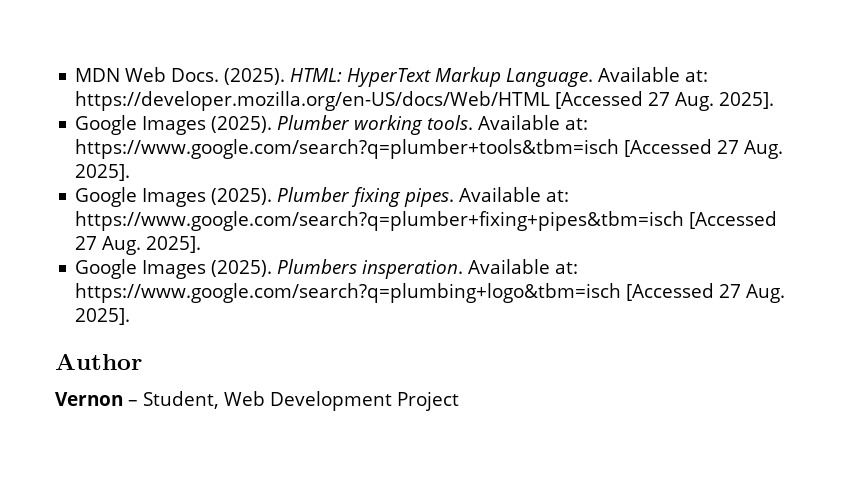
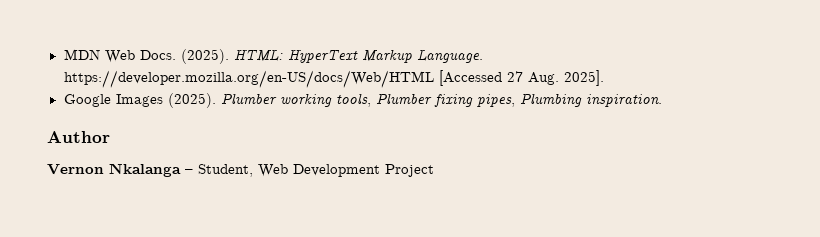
[598,67,709,82] Available at: -> (483, 56) none
[427,115,589,130] [75,139,784,159] [75,164,131,181] [75,187,570,207] [75,211,778,231] [75,236,202,255] [75,259,579,279] [75,283,786,303] [75,308,131,325] tools. Available at: https://www.google.com/search?q=plumber+tools&tbm=isch [Accessed 27 Aug. 2025]. // Google Images (2025). Plumber fixing pipes. Available at: https://www.google.com/search?q=plumber+fixing+pipes&tbm=isch [Accessed 27 Aug. 2025]. // Google Images (2025). Plumbers insperation. Available at: https://www.google.com/search?q=plumbing+logo&tbm=isch [Accessed 27 Aug. 2025]. -> [335,93,662,107] tools, Plumber fixing pipes, Plumbing inspiration.
(123, 399) none -> [109,163,181,177] Nkalanga

